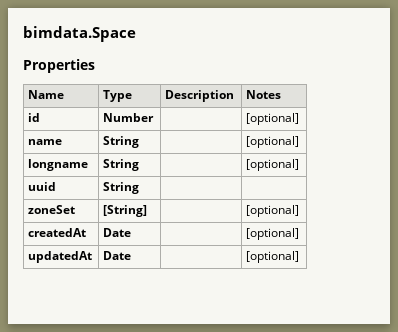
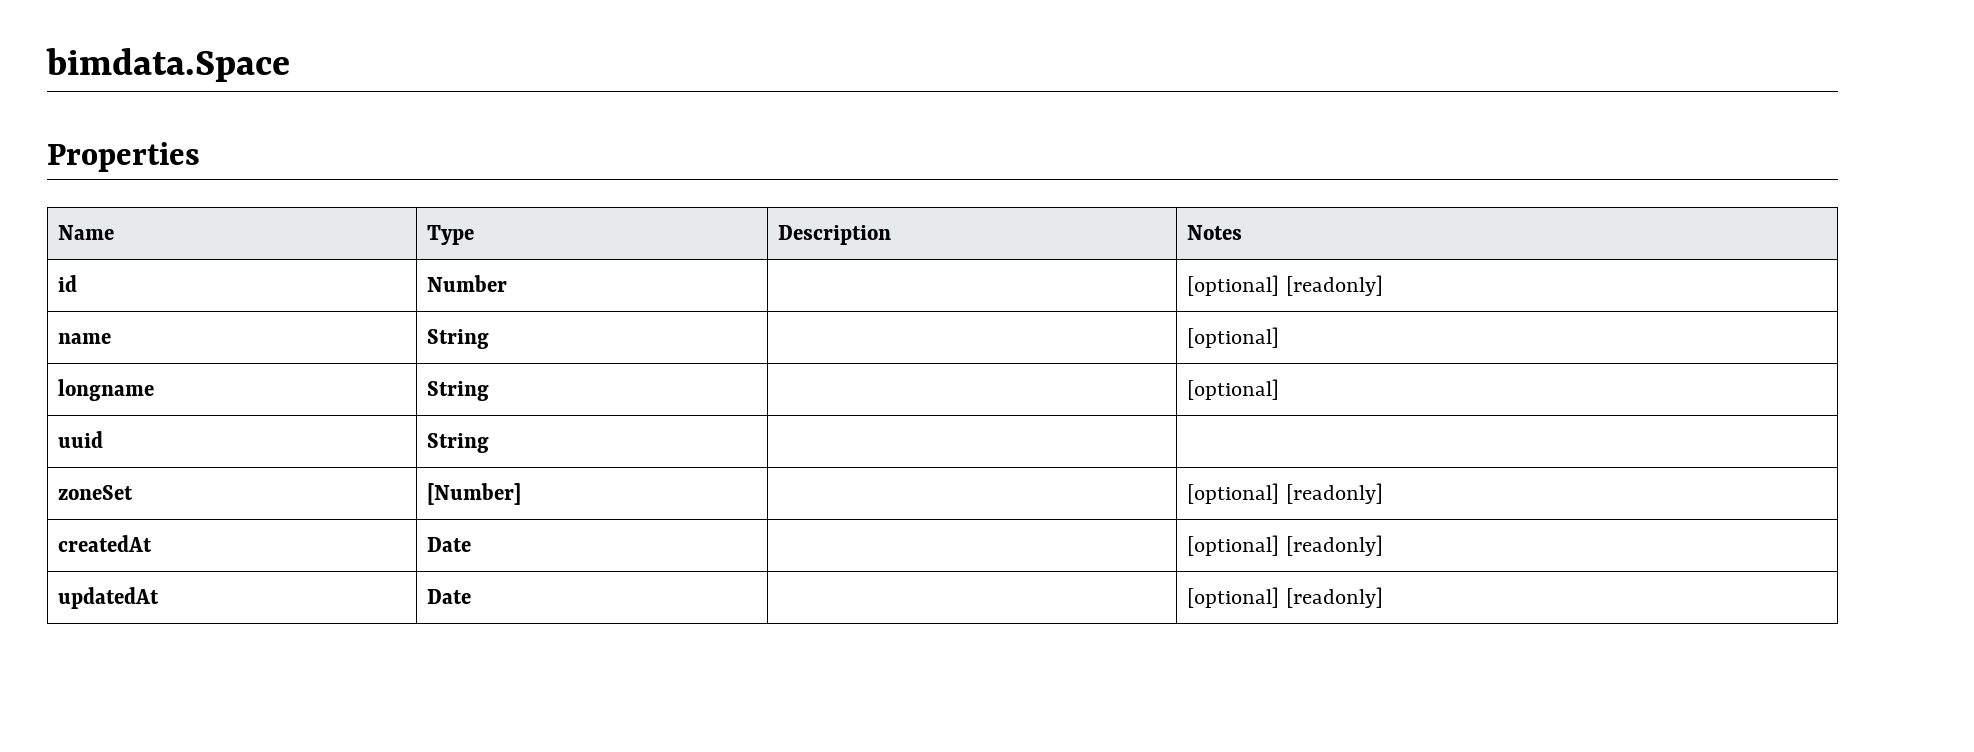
(300, 119) none -> [1285,275,1383,296] [readonly]
[103,205,148,217] [246,205,300,217] [String] | | [optional] -> [427,483,522,505] [1187,483,1383,504] [Number] | | [optional] [readonly]
(300, 234) none -> [1285,535,1383,556] [readonly]
(300, 257) none -> [1285,587,1383,608] [readonly]

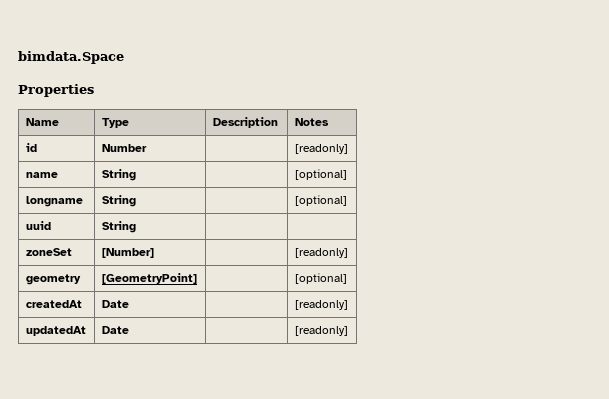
[1187,275,1280,296] [optional] -> (147, 148) none
[1187,483,1383,504] | [optional] [readonly] -> [294,248,348,258] [25,274,81,285] [101,273,197,284] [294,273,347,284] | [readonly] // geometry | [GeometryPoint] | | [optional]
[1187,535,1280,556] [optional] -> (129, 304) none
[1187,587,1280,608] [optional] -> (129, 330) none

